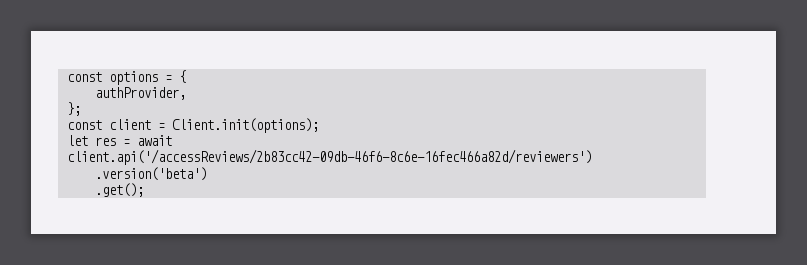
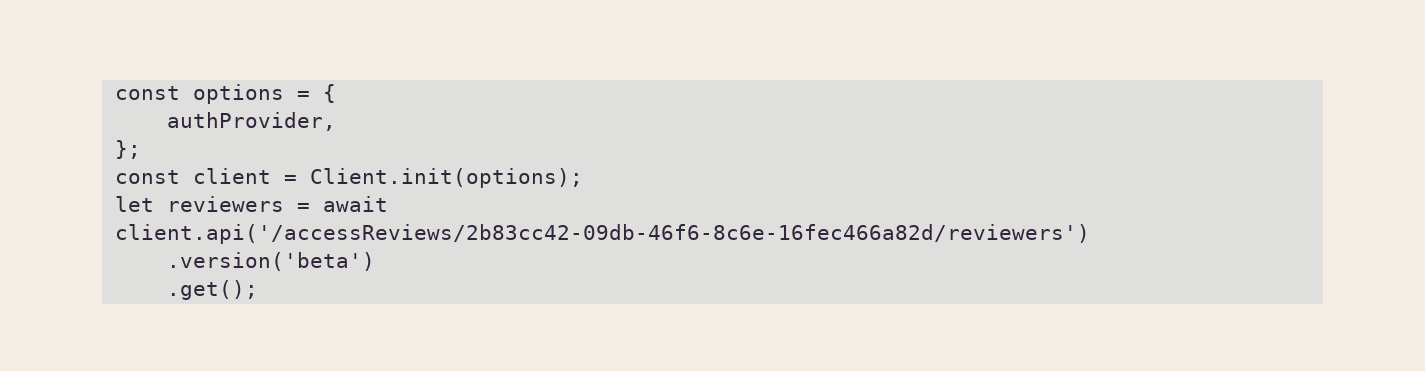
[95,137,116,146] res -> [166,196,284,212] reviewers

